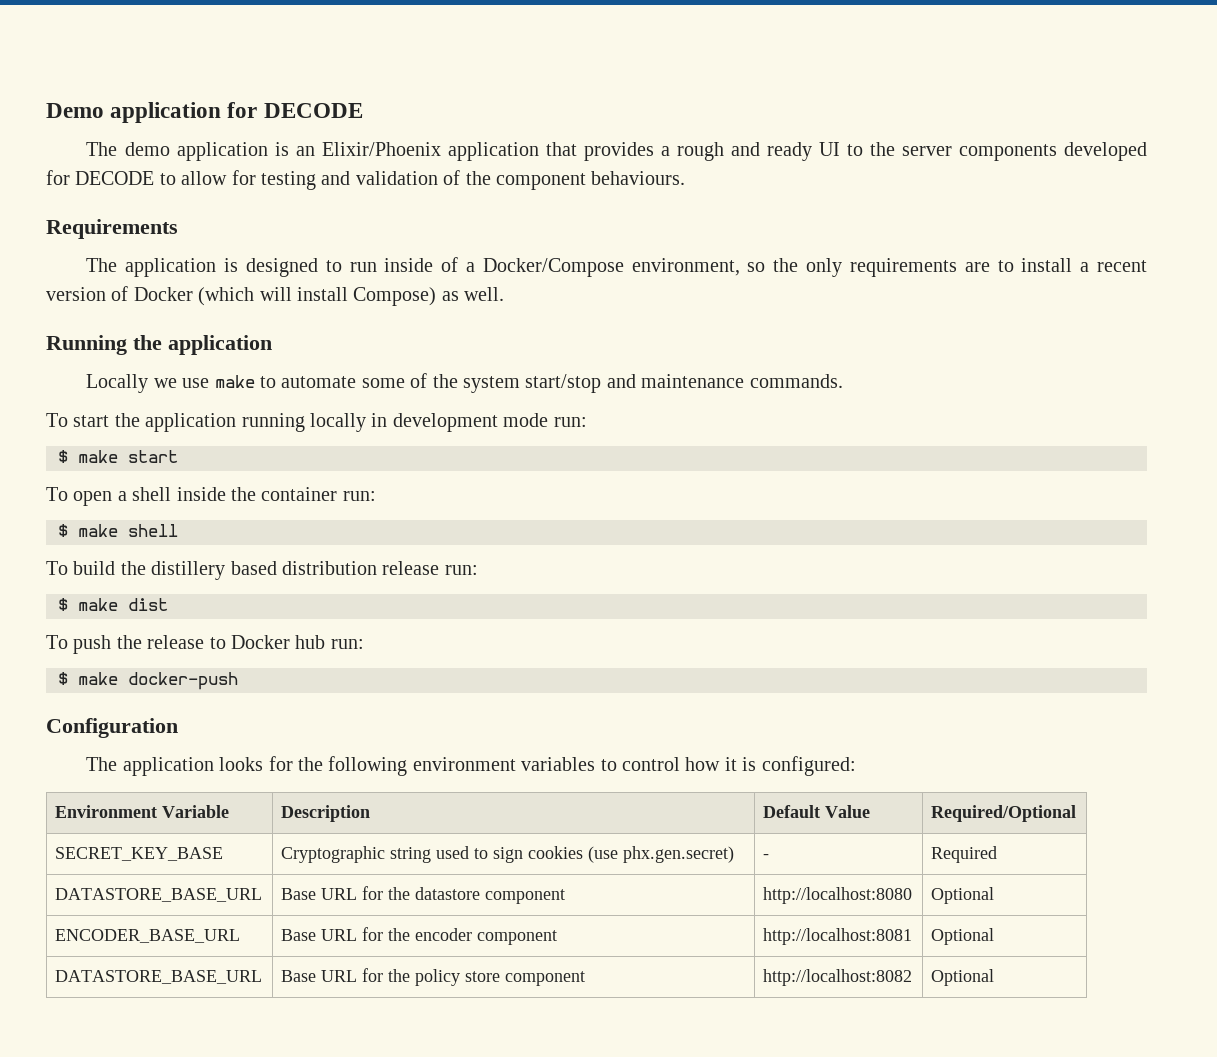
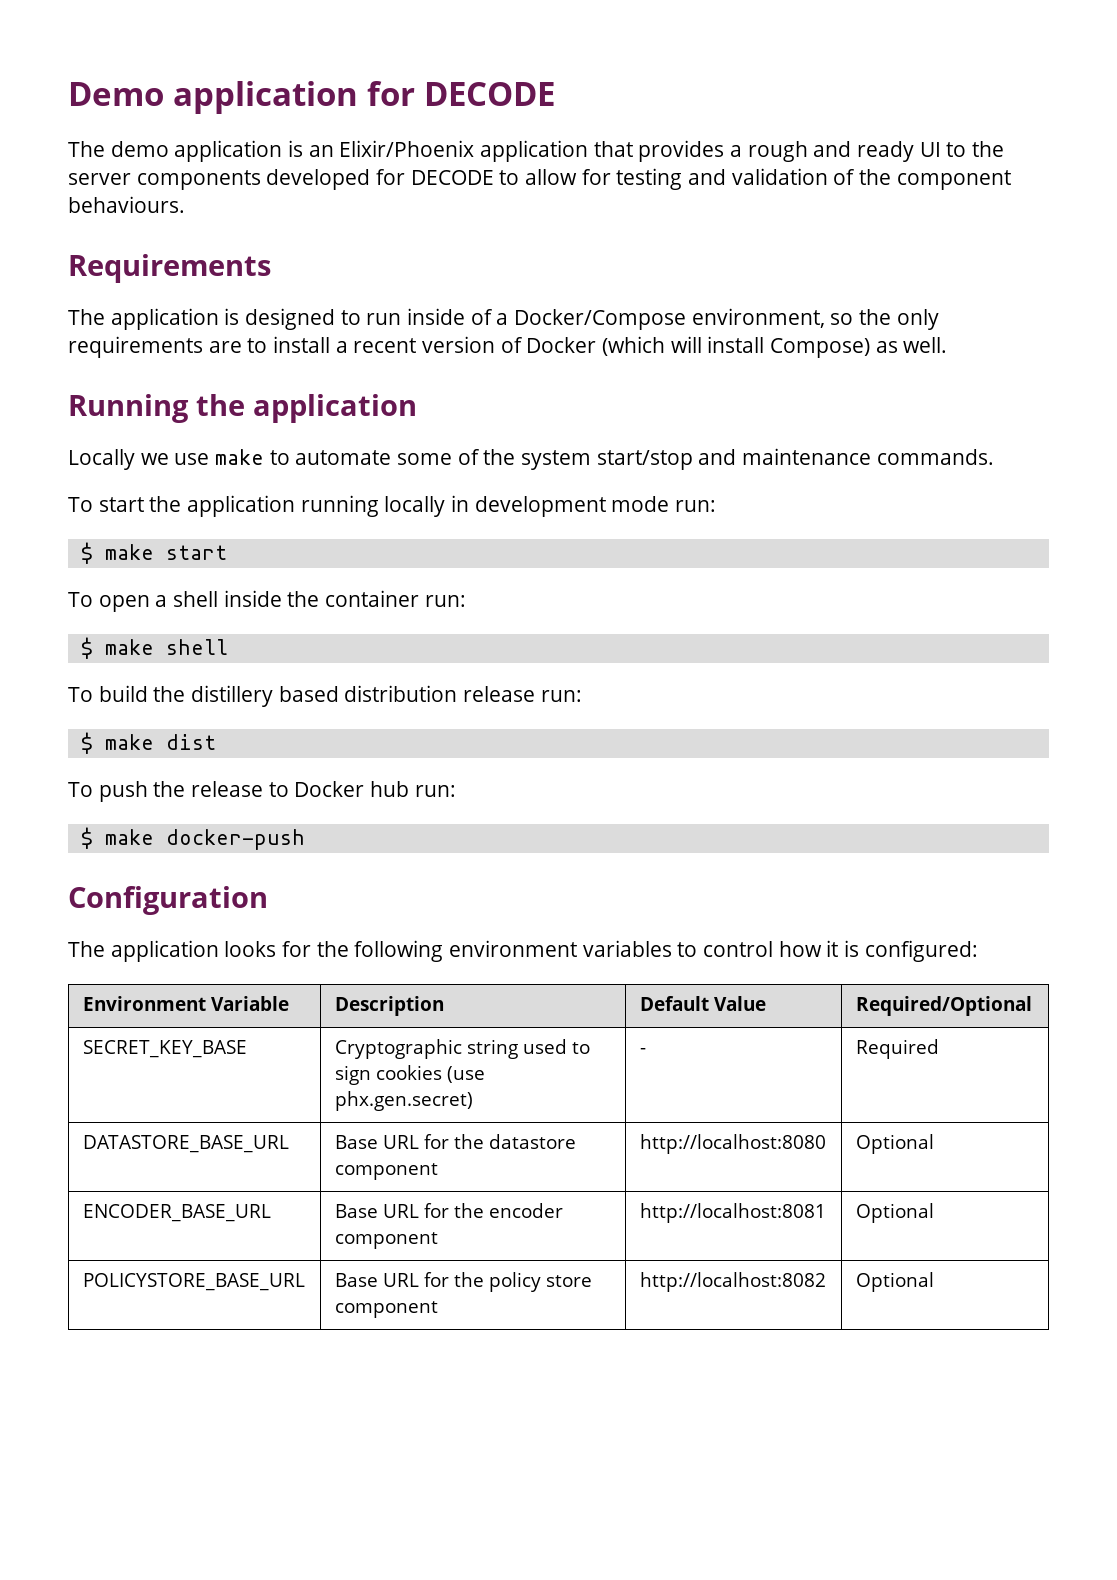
[55,970,263,984] DATASTORE_BASE_URL -> [82,1273,305,1291] POLICYSTORE_BASE_URL

